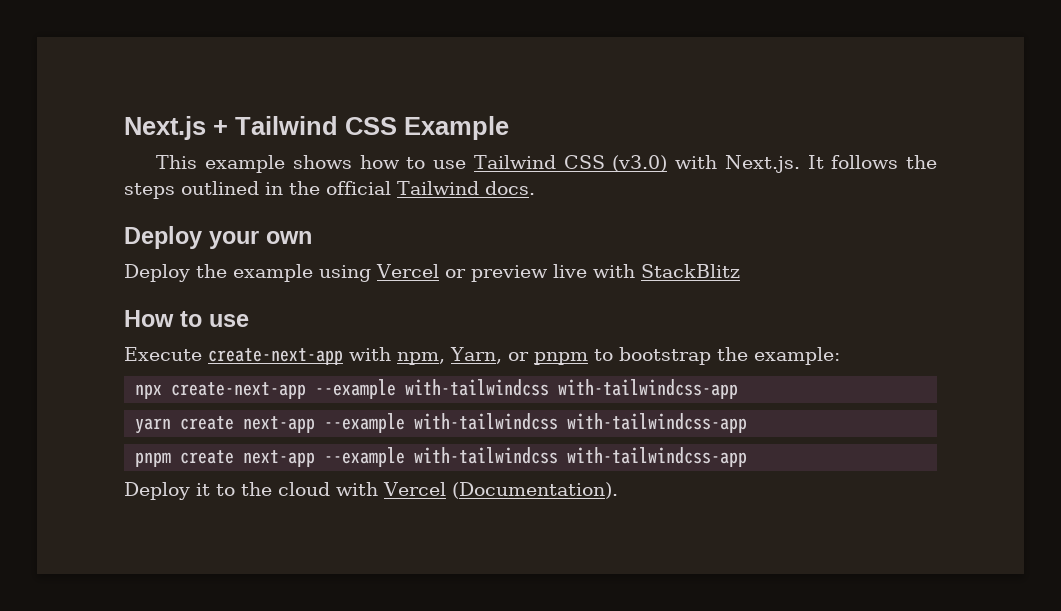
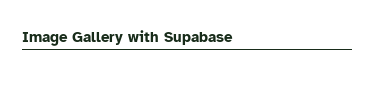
[124,116,509,140] [156,155,937,173] [124,181,535,199] [124,226,312,249] [124,264,740,282] [124,310,249,327] [124,347,840,365] [135,379,739,399] [135,413,748,434] [135,447,748,467] [124,482,618,500] Next.js + Tailwind CSS Example // This example shows how to use Tailwind CSS (v3.0) with Next.js. It follows the steps outlined in the official Tailwind docs. // Deploy your own // Deploy the example using Vercel or preview live with StackBlitz // How to use // Execute create-next-app with npm, Yarn, or pnpm to bootstrap the example: // npx create-next-app --example with-tailwindcss with-tailwindcss-app // yarn create next-app --example with-tailwindcss with-tailwindcss-app // pnpm create next-app --example with-tailwindcss with-tailwindcss-app // Deploy it to the cloud with Vercel (Documentation). -> [22,30,233,46] Image Gallery with Supabase

